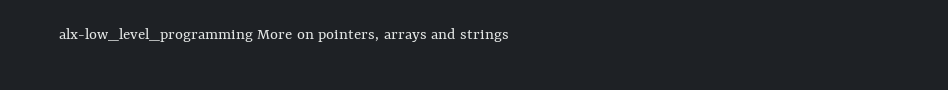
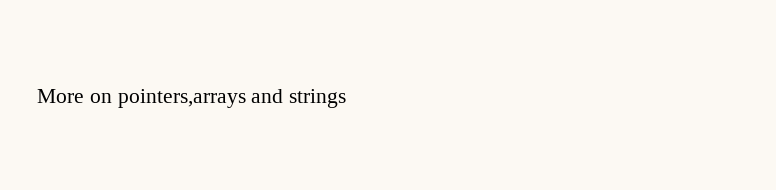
[59,28,253,42] alx-low_level_programming -> (37, 96) none
[318,30,427,42] pointers, arrays -> [117,89,246,108] pointers,arrays

